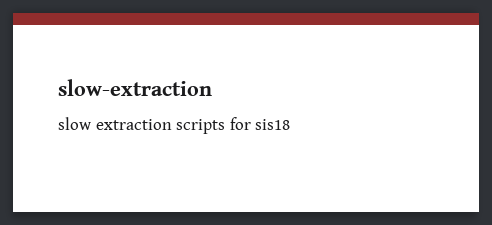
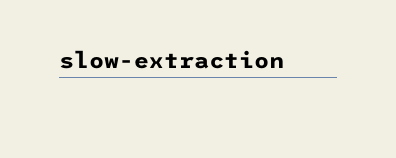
[58,117,291,134] // slow extraction scripts for sis18 -> (284, 59) none

